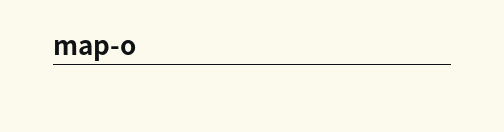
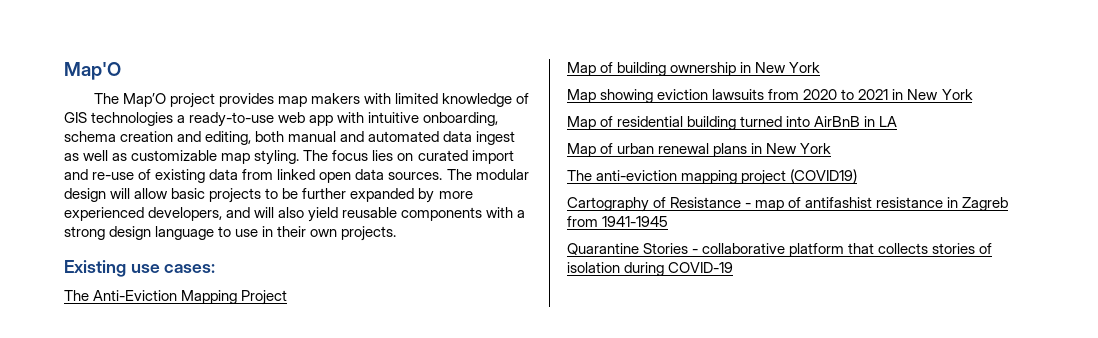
[53,40,136,61] map-o -> [64,62,121,80] [93,93,530,108] [64,112,499,127] [64,131,516,145] [64,150,514,165] [64,169,529,183] [64,188,473,203] [64,207,526,222] [64,226,397,241] [64,260,216,277] [64,290,288,305] [567,62,821,76] [567,89,973,103] [567,116,898,130] [567,143,832,157] [567,169,858,185] [567,197,1009,212] [567,216,669,227] [567,243,993,257] [567,262,734,276] Map'O // The Map’O project provides map makers with limited knowledge of GIS technologies a ready-to-use web app with intuitive onboarding, schema creation and editing, both manual and automated data ingest as well as customizable map styling. The focus lies on curated import and re-use of existing data from linked open data sources. The modular design will allow basic projects to be further expanded by more experienced developers, and will also yield reusable components with a strong design language to use in their own projects. // Existing use cases: // The Anti-Eviction Mapping Project // Map of building ownership in New York // Map showing eviction lawsuits from 2020 to 2021 in New York // Map of residential building turned into AirBnB in LA // Map of urban renewal plans in New York // The anti-eviction mapping project (COVID19) // Cartography of Resistance - map of antifashist resistance in Zagreb from 1941-1945 // Quarantine Stories - collaborative platform that collects stories of isolation during COVID-19

